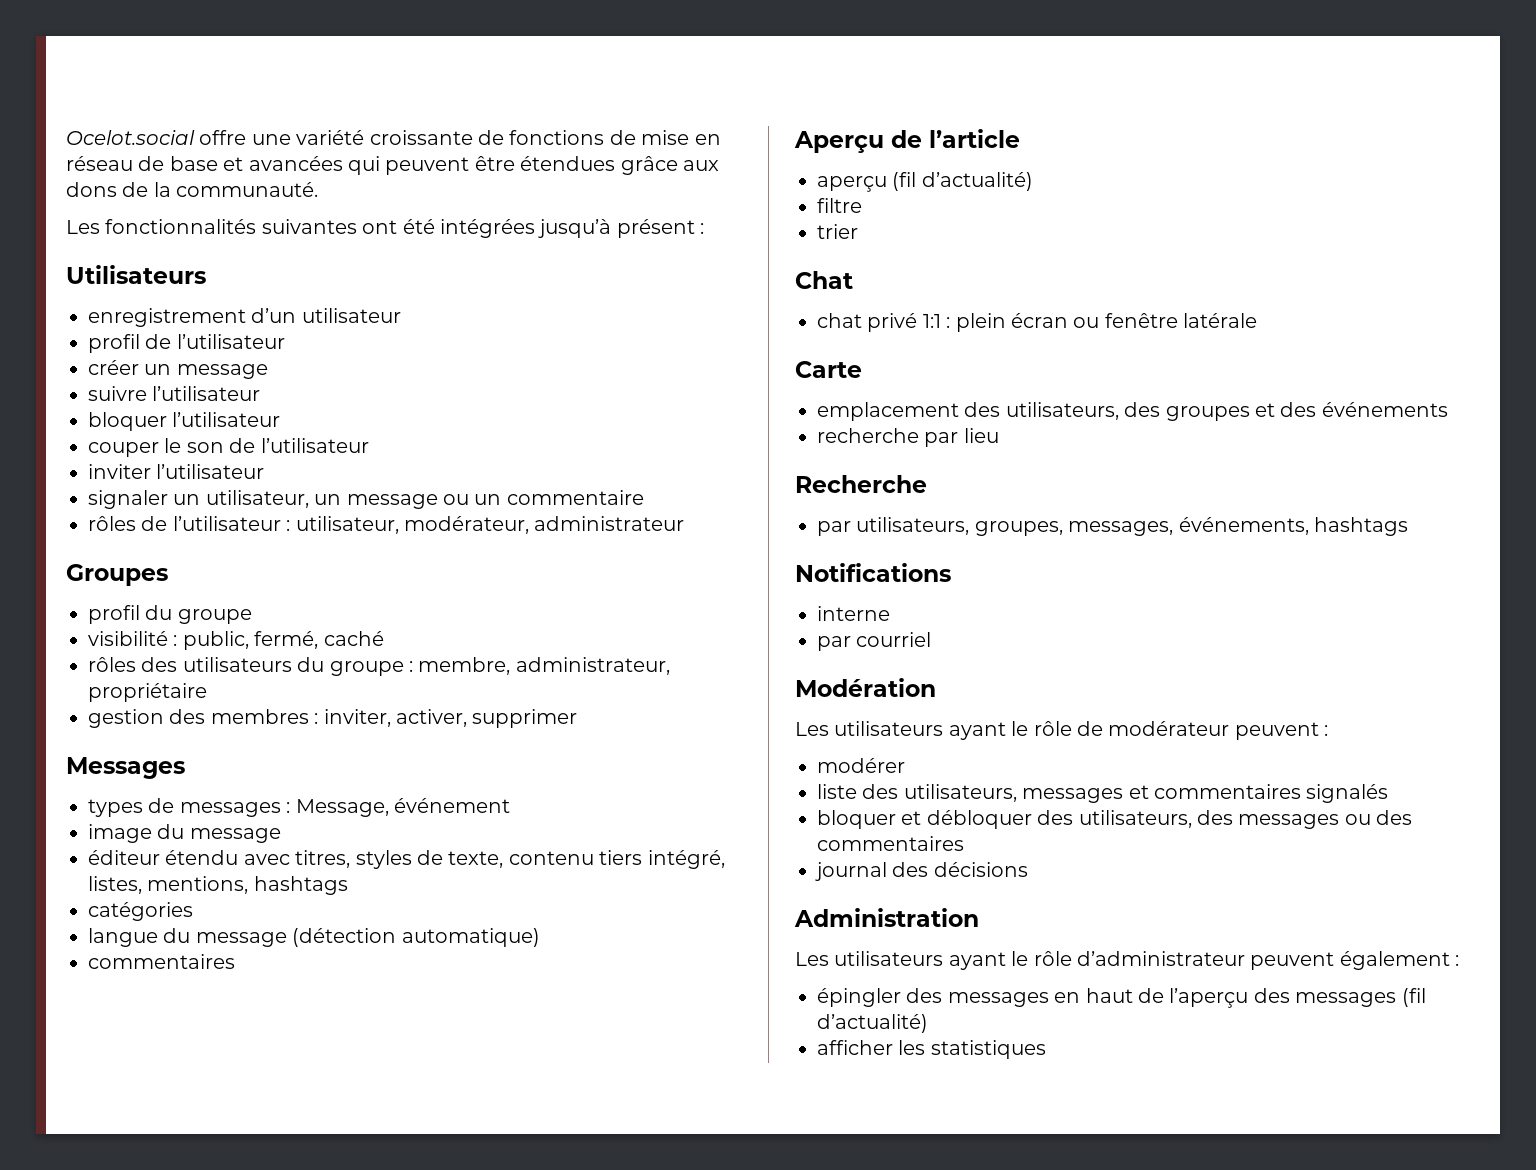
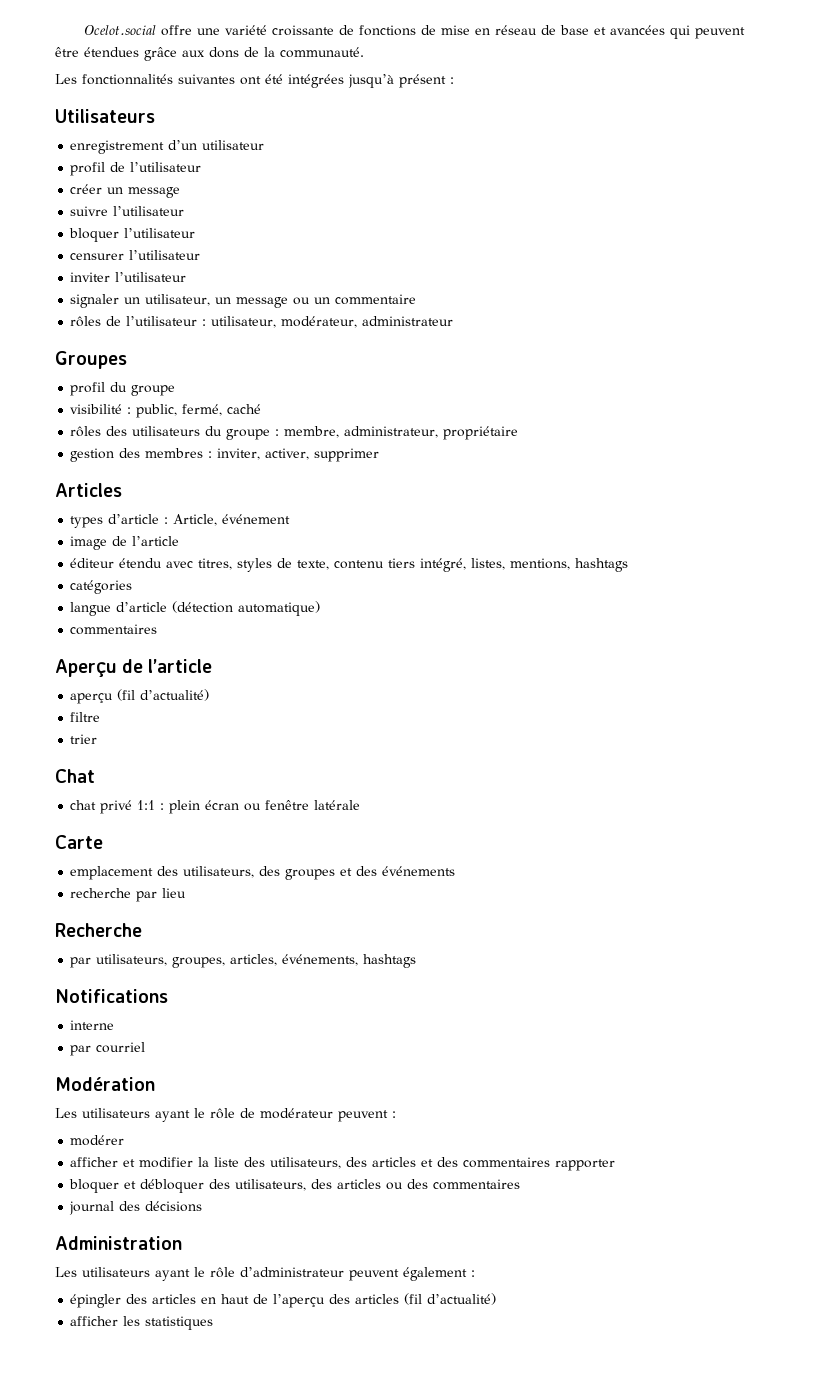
[88,438,256,457] couper le son de -> [70,253,125,260] censurer
[66,757,185,779] Messages -> [55,483,122,497] Articles
[148,798,389,817] de messages : Message, -> [108,514,218,526] d’article : Article,
[157,824,281,843] du message -> [112,536,180,546] de l’article
[163,928,287,947] du message -> [116,602,168,612] d’article
[1068,521,1174,536] messages, -> [230,954,278,966] articles,
[817,784,1389,803] liste des utilisateurs, messages et commentaires signalés -> [70,1157,616,1171] afficher et modifier la liste des utilisateurs, des articles et des commentaires rapporter
[1238,814,1340,829] messages -> [337,1179,382,1189] articles
[947,992,1049,1007] messages -> [152,1294,197,1304] articles
[1295,992,1397,1007] messages -> [355,1294,400,1304] articles

